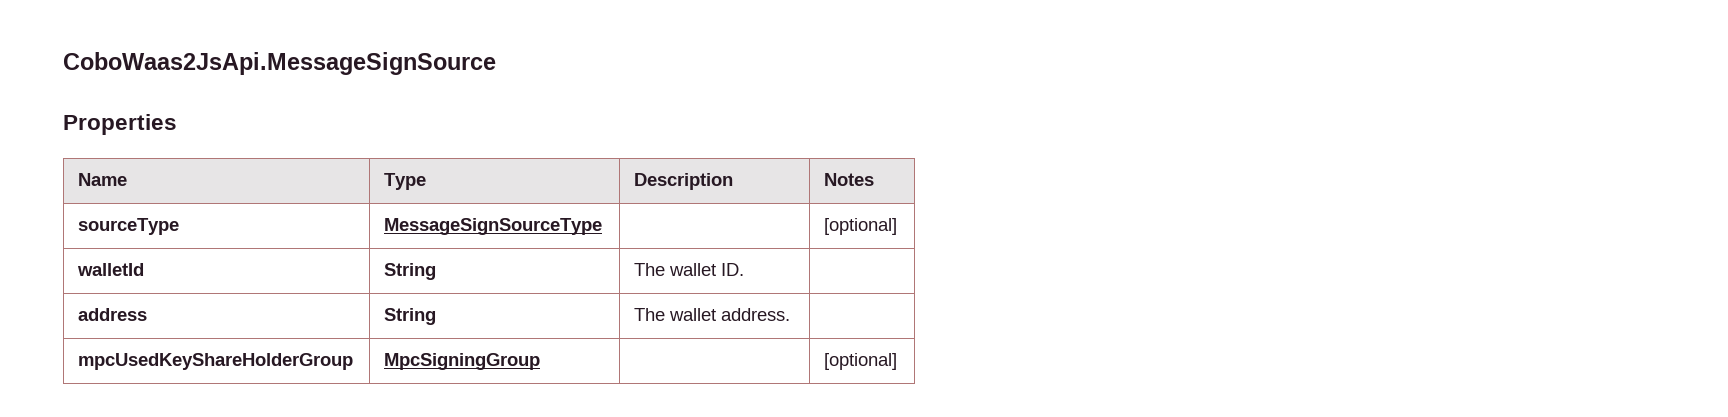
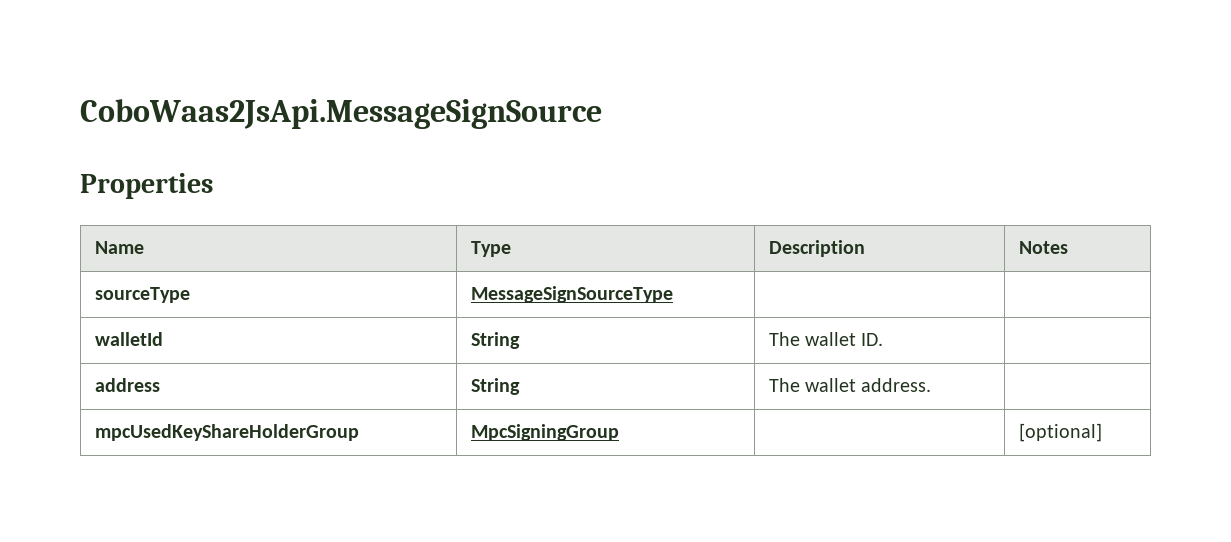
[824,218,898,235] [optional] -> (673, 294) none

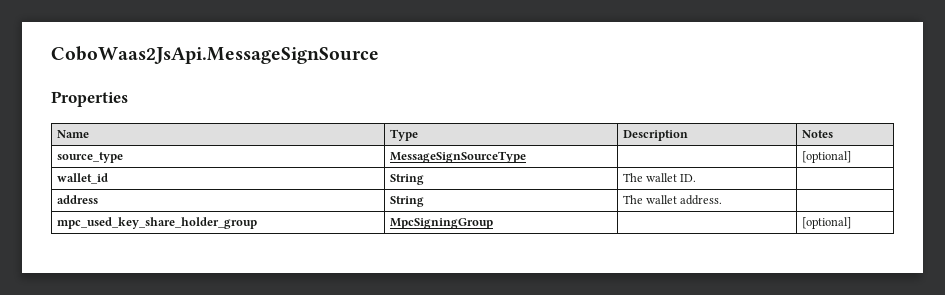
[94,287,190,303] sourceType -> [56,152,123,163] source_type
[94,332,163,346] // walletId -> [801,151,851,163] [56,173,108,184] [optional] // wallet_id
[94,424,359,441] mpcUsedKeyShareHolderGroup -> [56,217,257,229] mpc_used_key_share_holder_group

